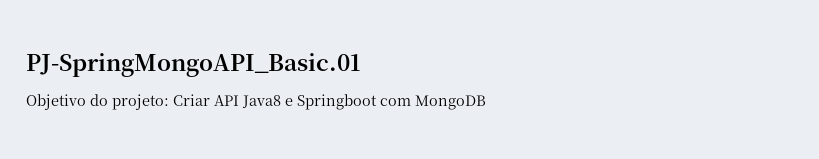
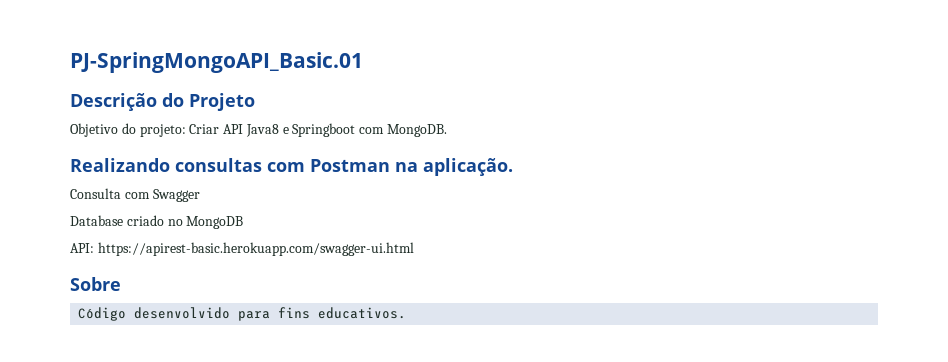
(360, 65) none -> [70,93,255,111] // Descrição do Projeto
[415,95,486,110] MongoDB -> [387,124,448,137] [70,158,513,176] [70,188,200,202] [70,215,244,229] [70,242,414,256] [70,277,121,291] [78,307,407,321] MongoDB. // Realizando consultas com Postman na aplicação. // Consulta com Swagger // Database criado no MongoDB // API: https://apirest-basic.herokuapp.com/swagger-ui.html // Sobre // Código desenvolvido para fins educativos.

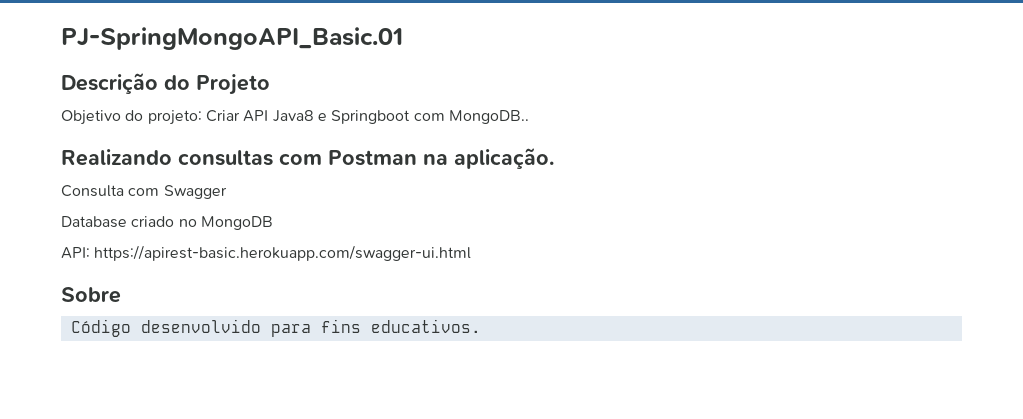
[387,124,448,137] MongoDB. -> [448,110,529,124] MongoDB..

